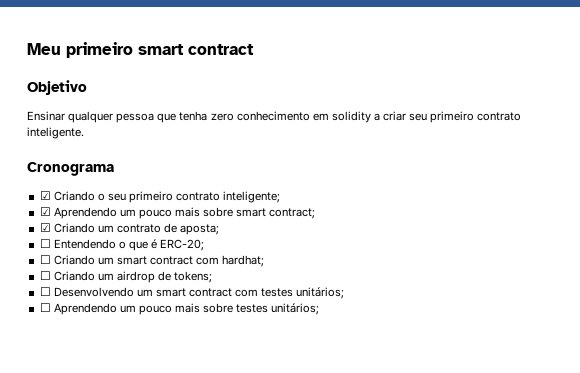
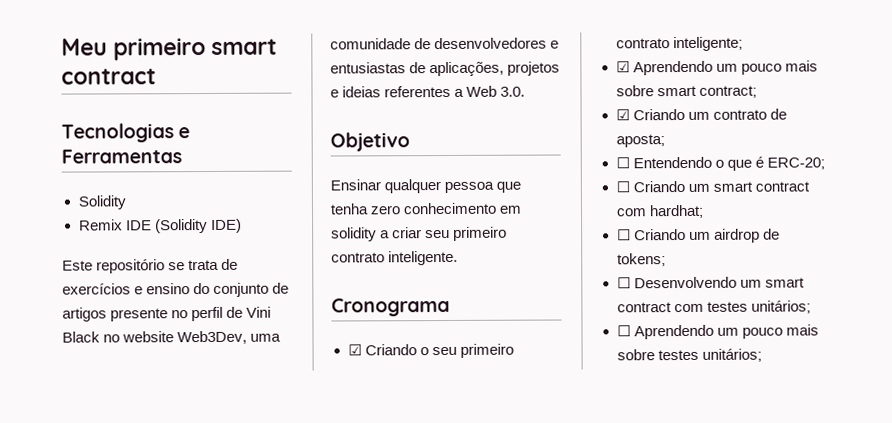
(254, 49) none -> [61,123,191,143] [61,149,182,164] [77,195,126,210] [78,218,242,234] [62,258,239,274] [62,282,290,297] [62,306,272,322] [62,330,282,345] [330,37,560,50] [330,61,561,77] [330,85,526,98] // Tecnologias e Ferramentas // Solidity // Remix IDE (Solidity IDE) // Este repositório se trata de exercícios e ensino do conjunto de artigos presente no perfil de Vini Black no website Web3Dev, uma comunidade de desenvolvedores e entusiastas de aplicações, projetos e ideias referentes a Web 3.0.

